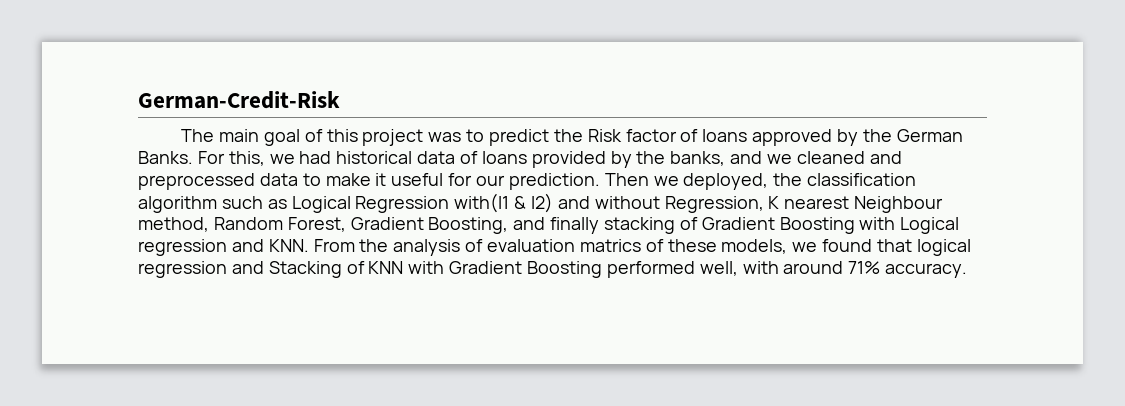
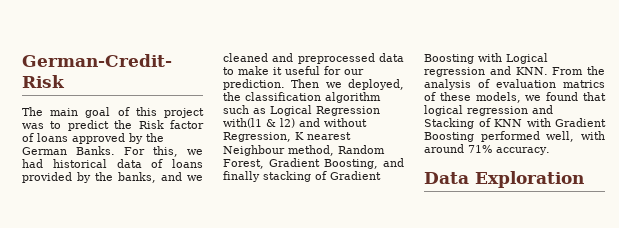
(968, 270) none -> [424,171,584,188] // Data Exploration

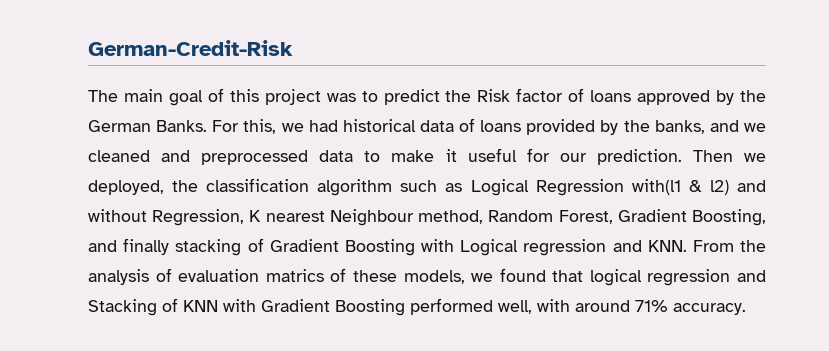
[424,171,584,188] // Data Exploration -> (746, 309) none

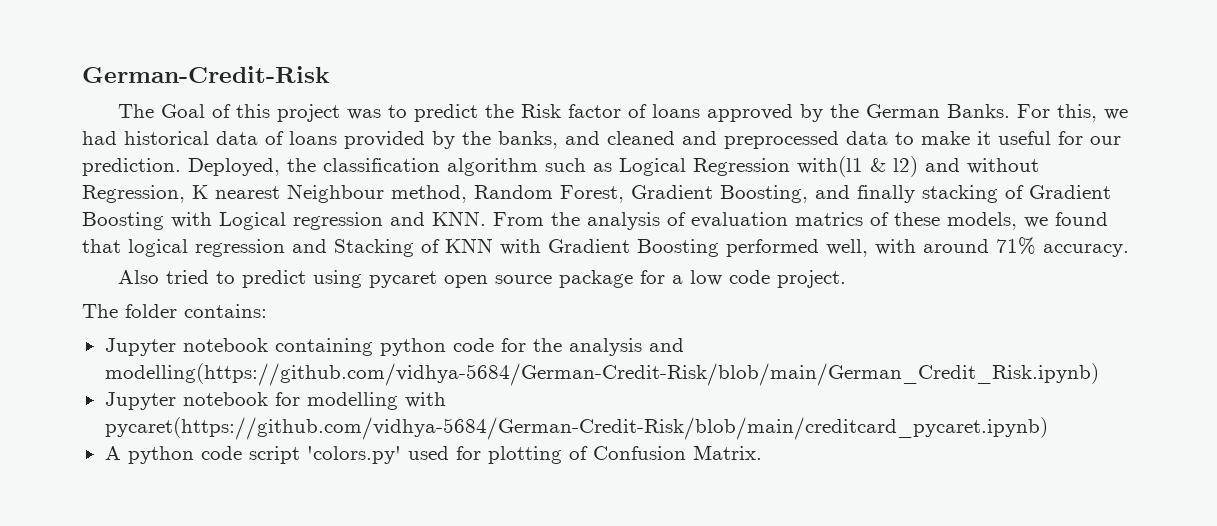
[123,89,203,106] main goal -> [161,104,206,118] Goal
[743,123,766,132] we -> (600, 138) none
[692,150,766,162] [88,180,164,195] Then we deployed, -> [188,158,280,176] Deployed,
(746, 309) none -> [118,270,847,288] [82,304,267,318] [104,338,684,356] [104,363,1099,386] [104,392,446,410] [104,417,1048,440] [104,445,762,464] // Also tried to predict using pycaret open source package for a low code project. // The folder contains: // Jupyter notebook containing python code for the analysis and modelling(https://github.com/vidhya-5684/German-Credit-Risk/blob/main/German_Credit_Risk.ipynb) // Jupyter notebook for modelling with pycaret(https://github.com/vidhya-5684/German-Credit-Risk/blob/main/creditcard_pycaret.ipynb) // A python code script 'colors.py' used for plotting of Confusion Matrix.

